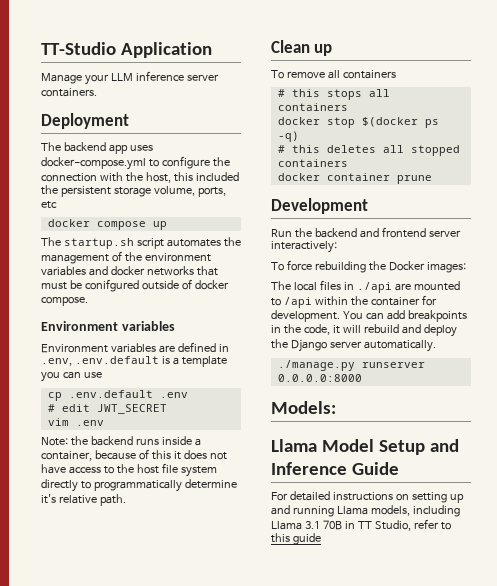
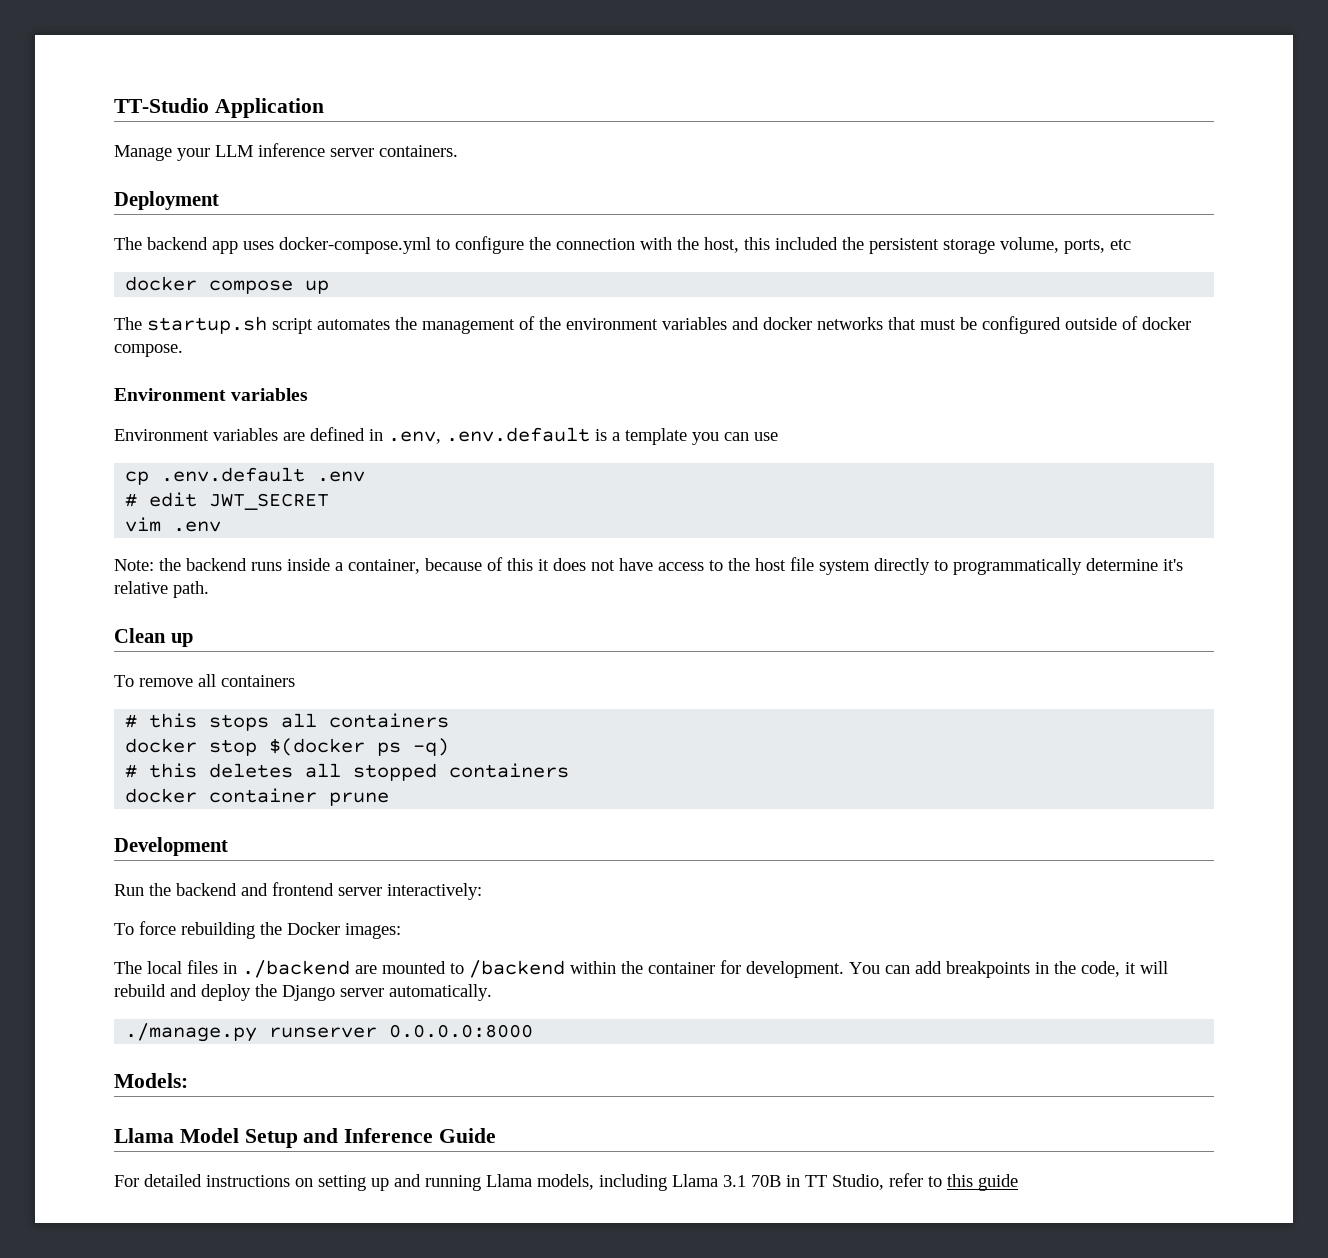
[84,279,139,292] conifgured -> [982,316,1061,334] configured
[356,282,392,293] ./api -> [242,960,350,978] ./backend
[283,297,312,308] /api -> [469,960,565,978] /backend

